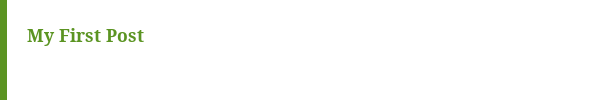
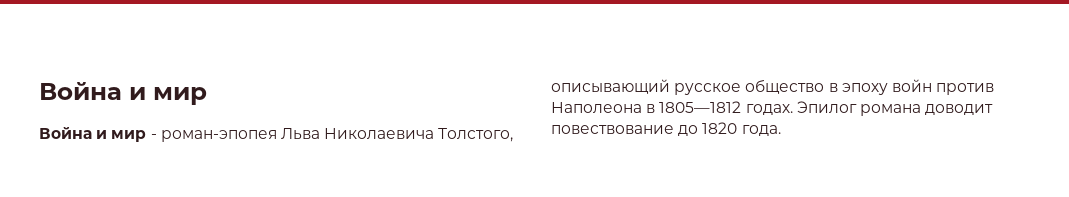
[27,28,144,46] My First Post -> [39,82,207,105] [39,127,514,142] [551,79,995,95] [551,101,994,116] [551,122,781,136] Война и мир // Война и мир - роман-эпопея Льва Николаевича Толстого, описывающий русское общество в эпоху войн против Наполеона в 1805—1812 годах. Эпилог романа доводит повествование до 1820 года.

